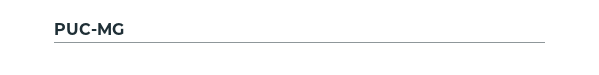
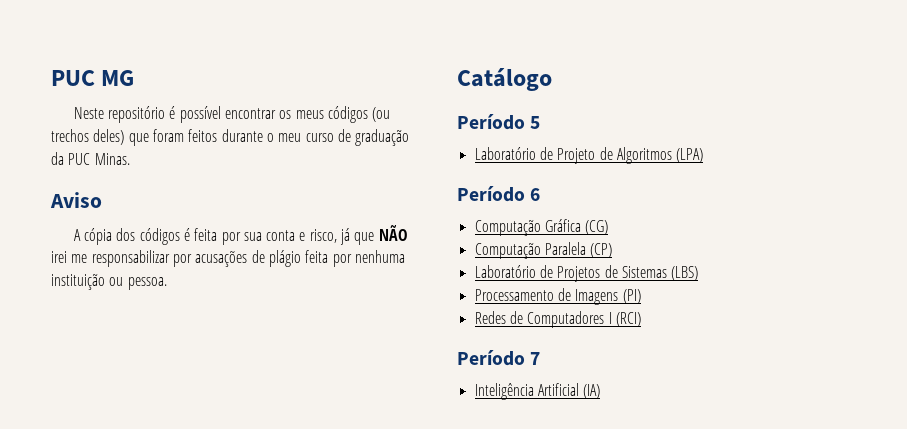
[54,23,124,35] PUC-MG -> [51,70,135,86] [73,106,391,123] [51,129,410,146] [51,152,130,165] [50,192,102,208] [73,225,408,245] [51,250,405,267] [51,273,167,290] [457,68,552,91] [457,114,541,130] [474,147,704,164] [457,186,541,202] [474,219,609,236] [474,242,613,259] [474,265,699,282] [474,288,641,305] [474,311,641,328] [457,350,541,366] [474,383,601,400] PUC MG // Neste repositório é possível encontrar os meus códigos (ou trechos deles) que foram feitos durante o meu curso de graduação da PUC Minas. // Aviso // A cópia dos códigos é feita por sua conta e risco, já que NÃO irei me responsabilizar por acusações de plágio feita por nenhuma instituição ou pessoa. // Catálogo // Período 5 // Laboratório de Projeto de Algoritmos (LPA) // Período 6 // Computação Gráfica (CG) // Computação Paralela (CP) // Laboratório de Projetos de Sistemas (LBS) // Processamento de Imagens (PI) // Redes de Computadores I (RCI) // Período 7 // Inteligência Artificial (IA)

